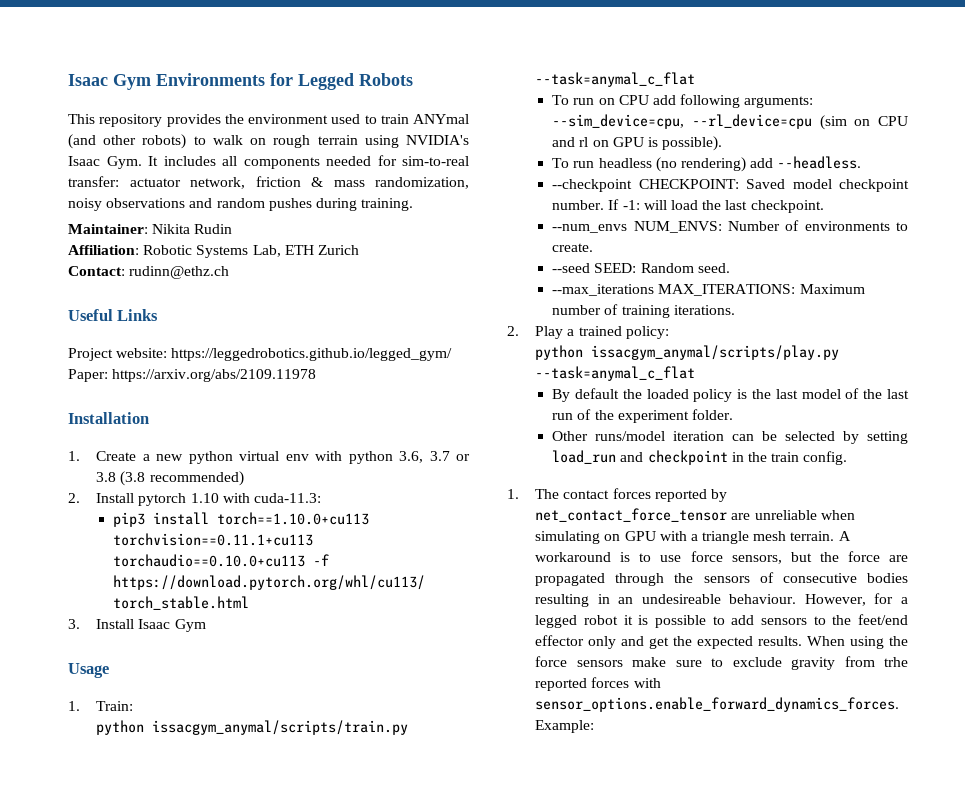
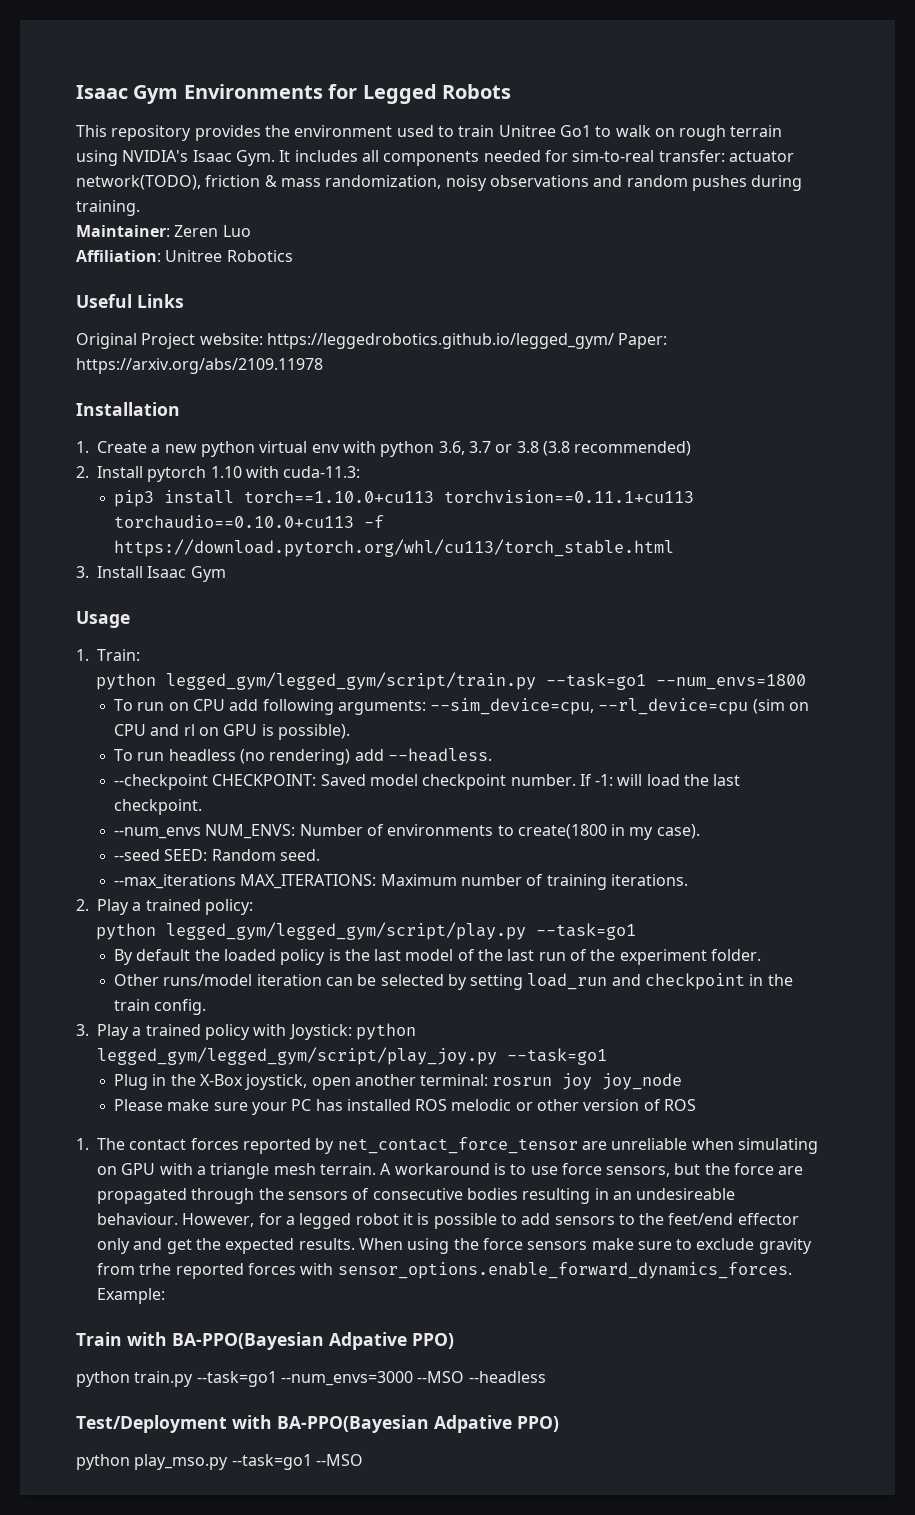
[413,114,469,124] [68,134,187,149] ANYmal (and other robots) -> [498,125,591,137] Unitree Go1
[190,177,245,189] network, -> [76,175,201,190] network(TODO),
[152,224,233,234] Nikita Rudin -> [174,225,251,237] Zeren Luo
[143,245,359,258] [68,266,230,279] Robotic Systems Lab, ETH Zurich // Contact: rudinn@ethz.ch -> [165,250,293,262] Unitree Robotics
(159, 315) none -> [76,333,137,349] Original
[152,720,409,735] [535,72,696,87] issacgym_anymal/scripts/train.py --task=anymal_c_flat -> [166,672,807,690] legged_gym/legged_gym/script/train.py --task=go1 --num_envs=1800
[552,243,594,252] create. -> [517,824,700,840] create(1800 in my case).
[591,345,840,360] [535,366,696,381] issacgym_anymal/scripts/play.py --task=anymal_c_flat -> [166,922,637,940] legged_gym/legged_gym/script/play.py --task=go1
(848, 458) none -> [76,1023,416,1040] [97,1047,607,1065] [113,1073,683,1090] [113,1099,697,1115] // 3. Play a trained policy with Joystick: python legged_gym/legged_gym/script/play_joy.py --task=go1 // Plug in the X-Box joystick, open another terminal: rosrun joy joy_node // Please make sure your PC has installed ROS melodic or other version of ROS
(595, 726) none -> [76,1332,454,1350] [76,1371,546,1387] [76,1415,559,1433] [76,1454,363,1470] // Train with BA-PPO(Bayesian Adpative PPO) // python train.py --task=go1 --num_envs=3000 --MSO --headless // Test/Deployment with BA-PPO(Bayesian Adpative PPO) // python play_mso.py --task=go1 --MSO

